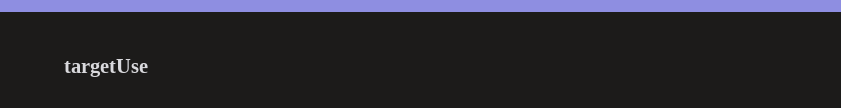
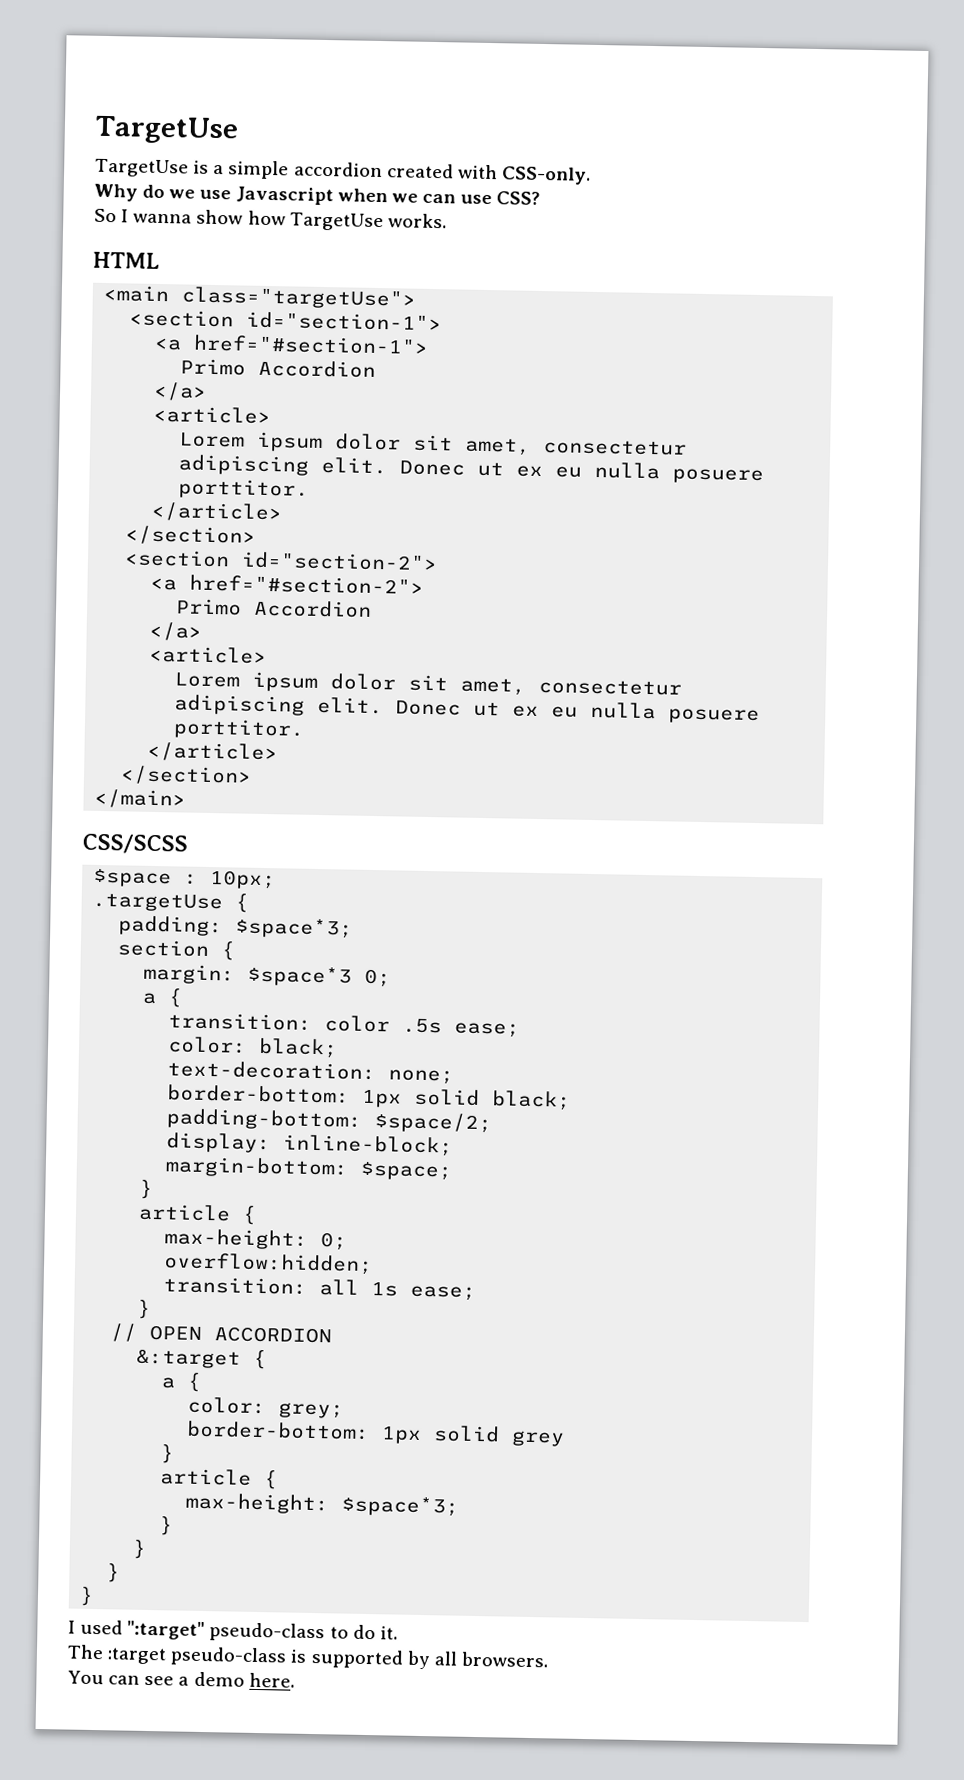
[64,59,148,77] targetUse -> [95,115,239,145] [95,158,591,185] [94,183,541,206] [94,208,447,232] [93,251,160,269] [103,284,417,310] [129,309,443,332] [154,334,430,355] [180,358,377,378] [153,381,208,401] [153,405,272,425] [179,431,688,456] [178,454,765,485] [178,478,310,500] [151,501,284,523] [125,525,257,546] [124,549,439,572] [150,574,425,595] [175,598,373,618] [149,621,203,641] [149,645,268,665] [174,671,683,696] [174,694,761,725] [173,718,306,740] [147,741,279,763] [120,765,253,786] [94,788,187,809] [82,833,188,855] [93,868,277,890] [92,892,250,913] [118,915,354,939] [117,939,237,961] [143,963,392,988] [142,988,184,1008] [168,1012,521,1038] [167,1036,339,1059] [167,1060,455,1085] [167,1084,572,1111] [166,1108,493,1134] [166,1132,454,1157] [165,1156,453,1181] [139,1179,154,1200] [138,1203,258,1225] [164,1228,348,1251] [163,1252,374,1276] [163,1276,477,1301] [137,1299,152,1320] [110,1323,333,1344] [136,1348,268,1370] [161,1372,203,1392] [187,1396,345,1419] [186,1420,566,1447] [160,1444,175,1464] [160,1468,279,1490] [185,1492,460,1517] [159,1516,174,1536] [132,1539,148,1559] [106,1563,121,1583] [79,1586,95,1607] [68,1619,398,1643] [67,1644,549,1670] [67,1670,295,1688] TargetUse // TargetUse is a simple accordion created with CSS-only. // Why do we use Javascript when we can use CSS? // So I wanna show how TargetUse works. // HTML // <main class="targetUse"> // <section id="section-1"> // <a href="#section-1"> // Primo Accordion // </a> // <article> // Lorem ipsum dolor sit amet, consectetur adipiscing elit. Donec ut ex eu nulla posuere porttitor. // </article> // </section> // <section id="section-2"> // <a href="#section-2"> // Primo Accordion // </a> // <article> // Lorem ipsum dolor sit amet, consectetur adipiscing elit. Donec ut ex eu nulla posuere porttitor. // </article> // </section> // </main> // CSS/SCSS // $space : 10px; // .targetUse { // padding: $space*3; // section { // margin: $space*3 0; // a { // transition: color .5s ease; // color: black; // text-decoration: none; // border-bottom: 1px solid black; // padding-bottom: $space/2; // display: inline-block; // margin-bottom: $space; // } // article { // max-height: 0; // overflow:hidden; // transition: all 1s ease; // } // // OPEN ACCORDION // &:target { // a { // color: grey; // border-bottom: 1px solid grey // } // article { // max-height: $space*3; // } // } // } // } // I used ":target" pseudo-class to do it. // The :target pseudo-class is supported by all browsers. // You can see a demo here.

